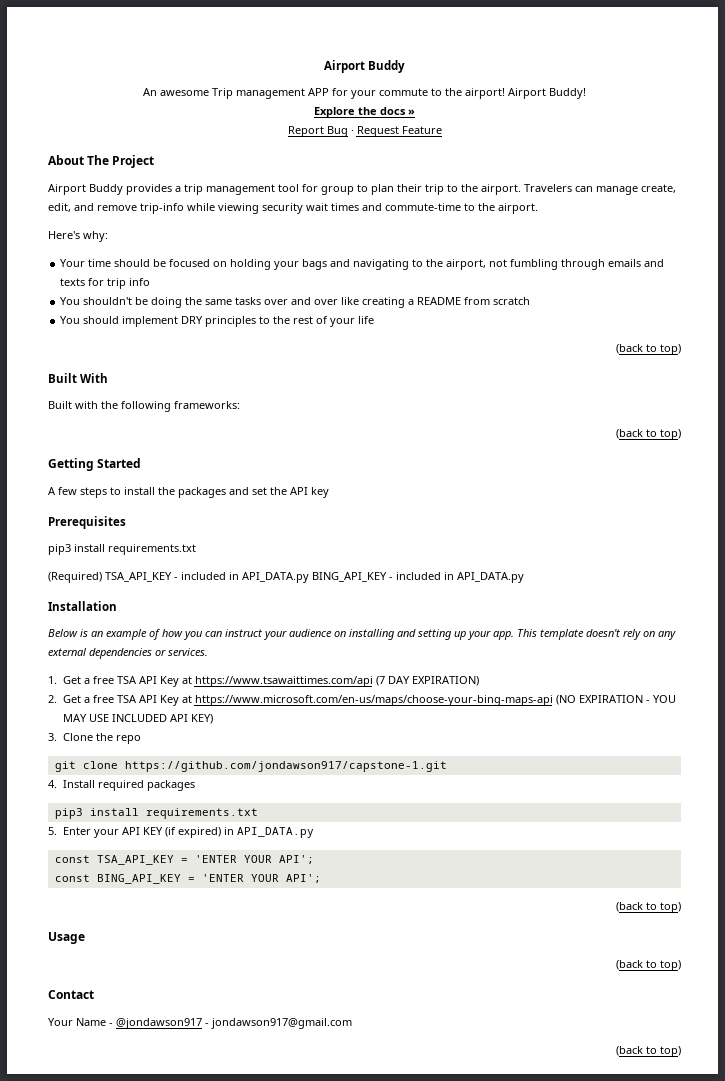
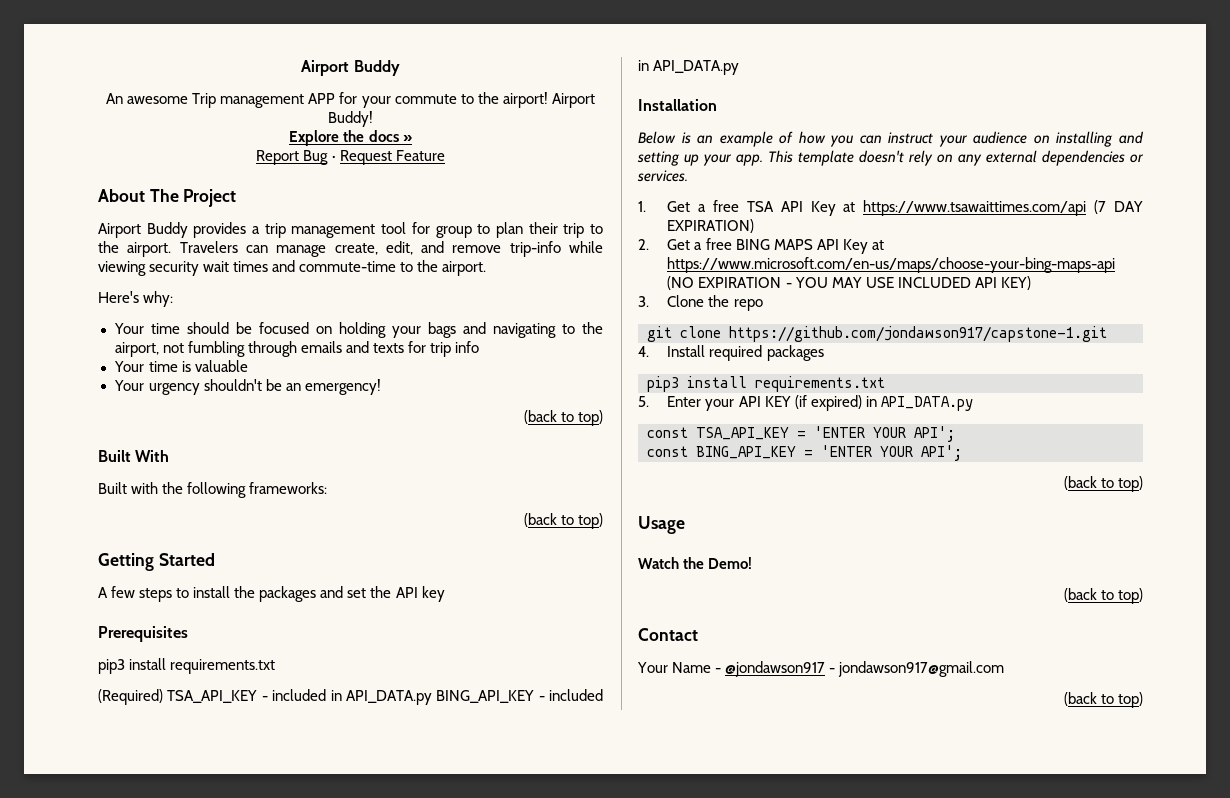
[60,297,531,308] [60,316,375,327] You shouldn't be doing the same tasks over and over like creating a README from scratch // You should implement DRY principles to the rest of your life -> [113,360,248,372] [113,379,381,395] Your time is valuable // Your urgency shouldn't be an emergency!
[116,695,137,703] TSA -> [735,239,813,250] BING MAPS
(85, 938) none -> [638,557,753,569] // Watch the Demo!

